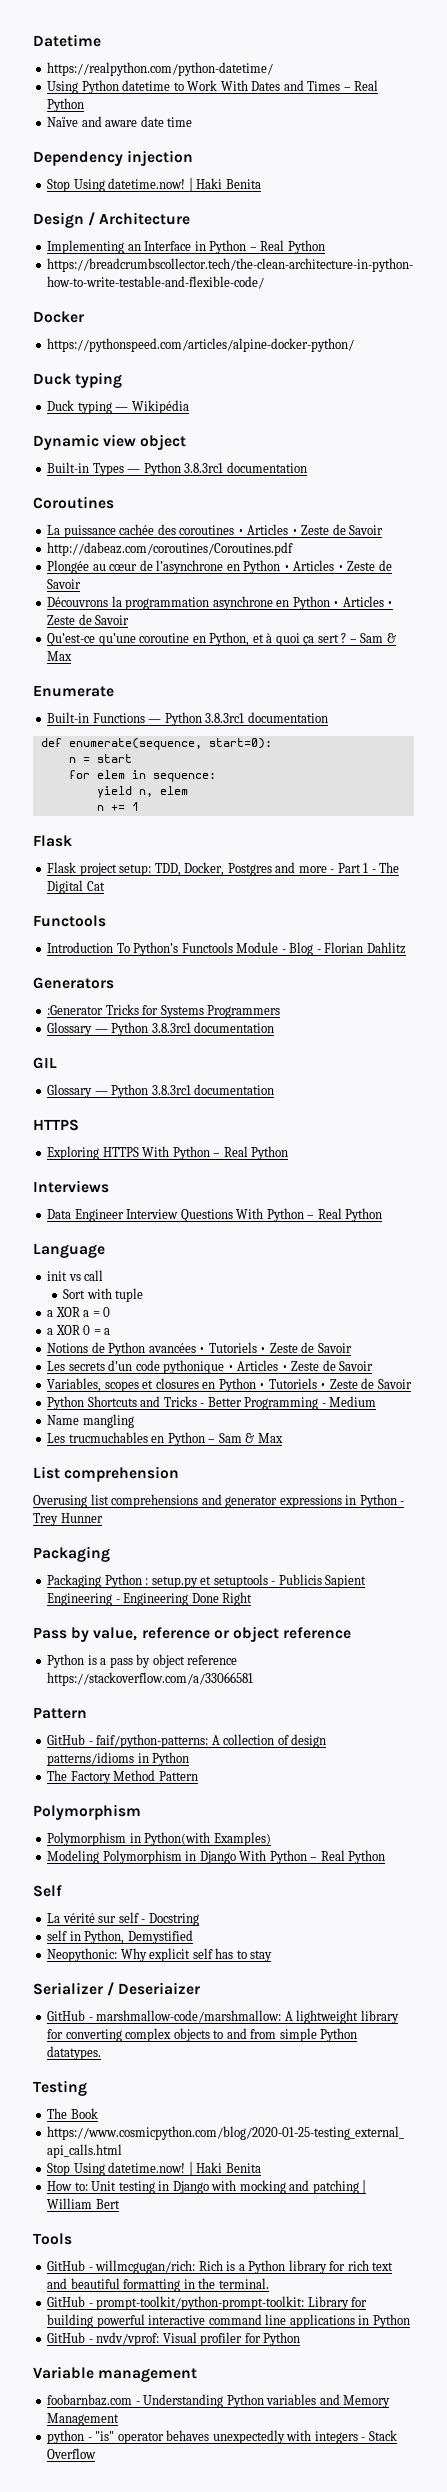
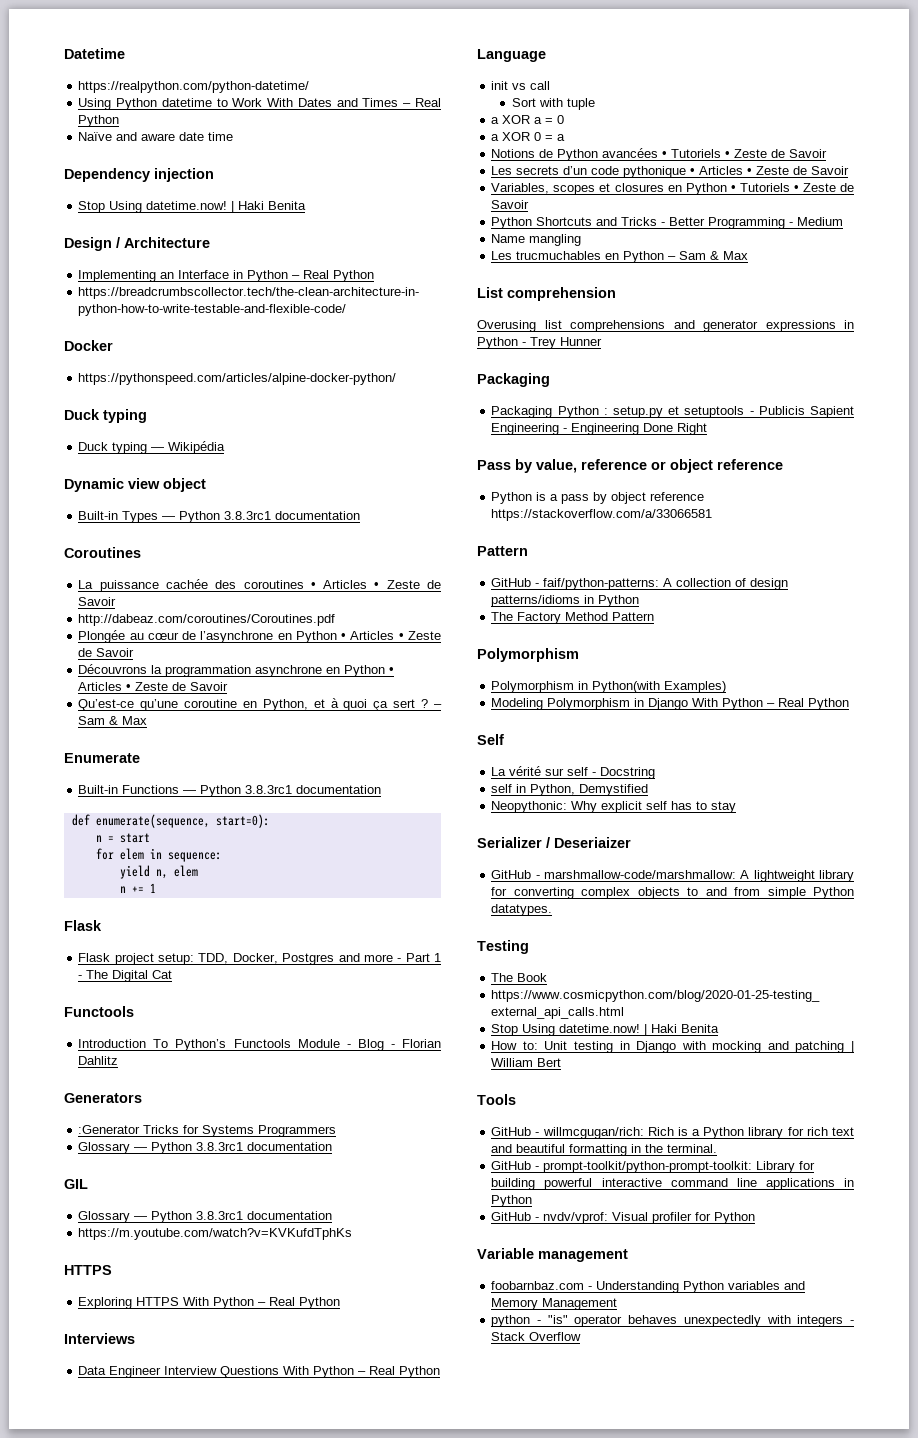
(275, 1089) none -> [78,1228,353,1240] // https://m.youtube.com/watch?v=KVKufdTphKs

